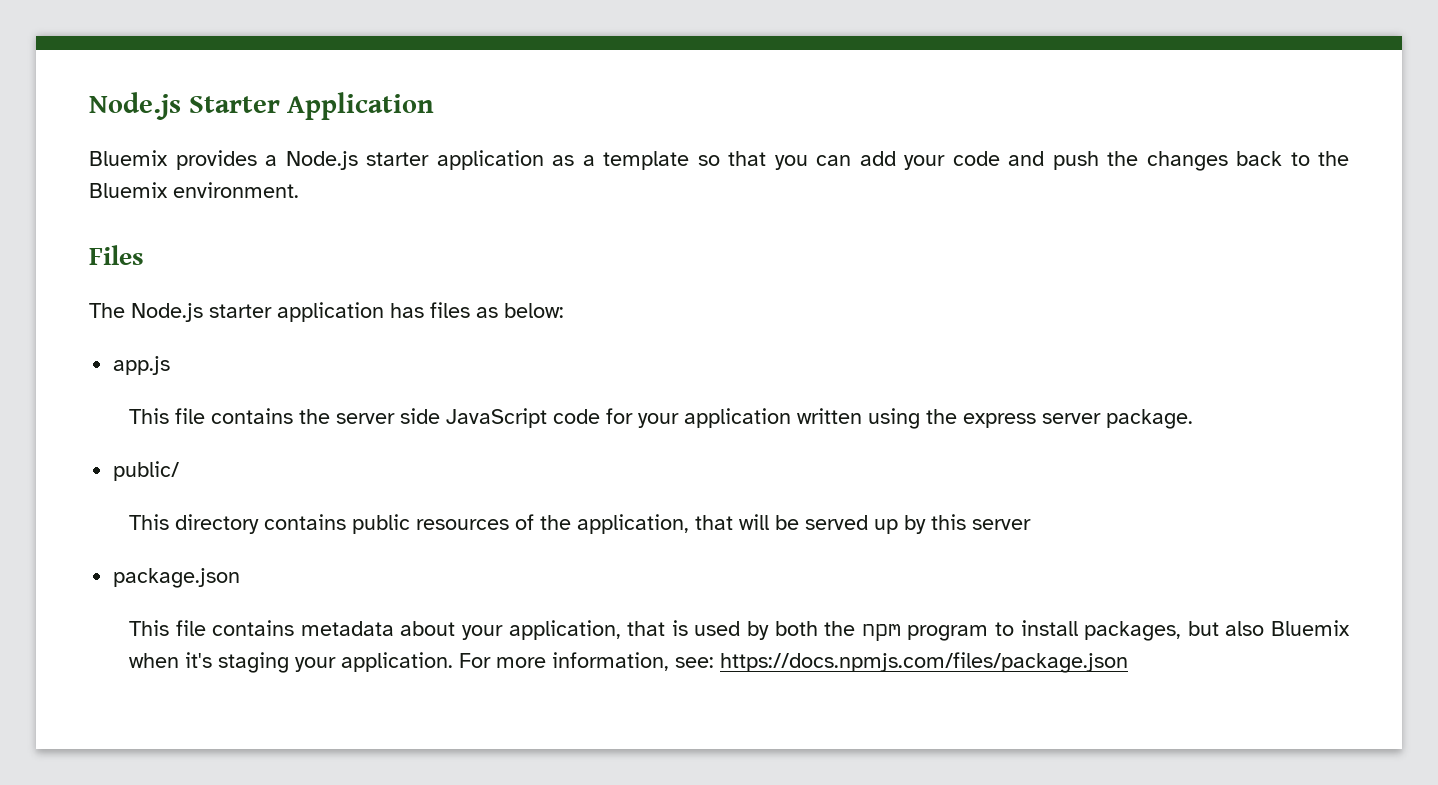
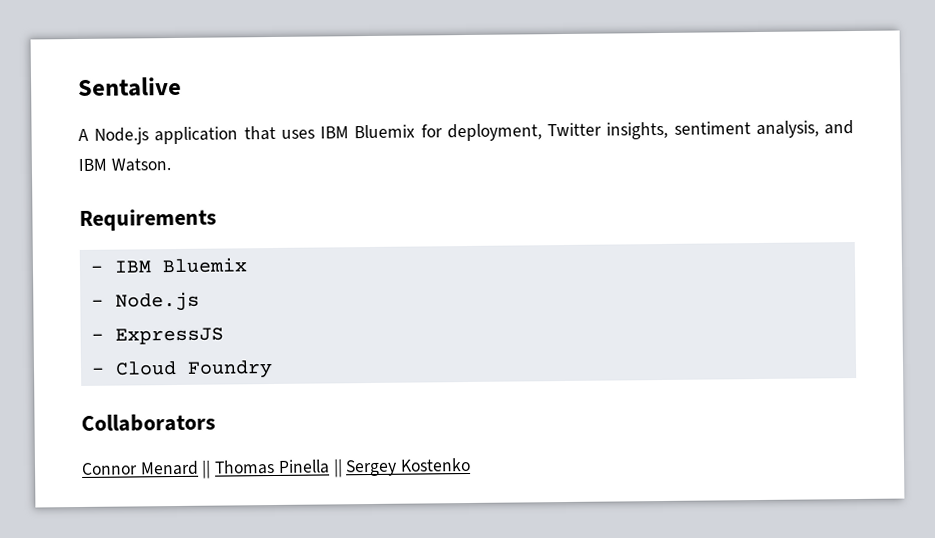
[89,92,435,120] [89,150,1349,171] [89,182,299,198] [89,245,144,265] [89,302,564,322] [113,356,171,375] [128,408,1193,429] [113,461,180,481] [128,514,1031,534] [113,568,241,588] [128,620,1351,641] [128,652,1128,673] Node.js Starter Application // Bluemix provides a Node.js starter application as a template so that you can add your code and push the changes back to the Bluemix environment. // Files // The Node.js starter application has files as below: // app.js // This file contains the server side JavaScript code for your application written using the express server package. // public/ // This directory contains public resources of the application, that will be served up by this server // package.json // This file contains metadata about your application, that is used by both the npm program to install packages, but also Bluemix when it's staging your application. For more information, see: https://docs.npmjs.com/files/package.json -> [78,76,182,97] [78,120,855,145] [78,158,171,172] [79,208,217,231] [89,257,248,274] [90,291,200,312] [90,327,224,345] [90,360,273,379] [81,413,216,432] [81,457,472,479] Sentalive // A Node.js application that uses IBM Bluemix for deployment, Twitter insights, sentiment analysis, and IBM Watson. // Requirements // - IBM Bluemix // - Node.js // - ExpressJS // - Cloud Foundry // Collaborators // Connor Menard || Thomas Pinella || Sergey Kostenko

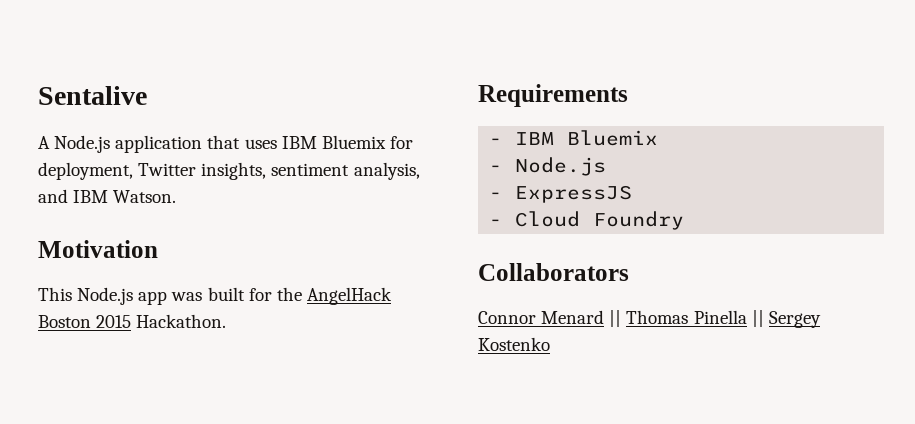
(171, 165) none -> [38,240,158,258] [38,287,392,305] [38,314,227,328] // Motivation // This Node.js app was built for the AngelHack Boston 2015 Hackathon.

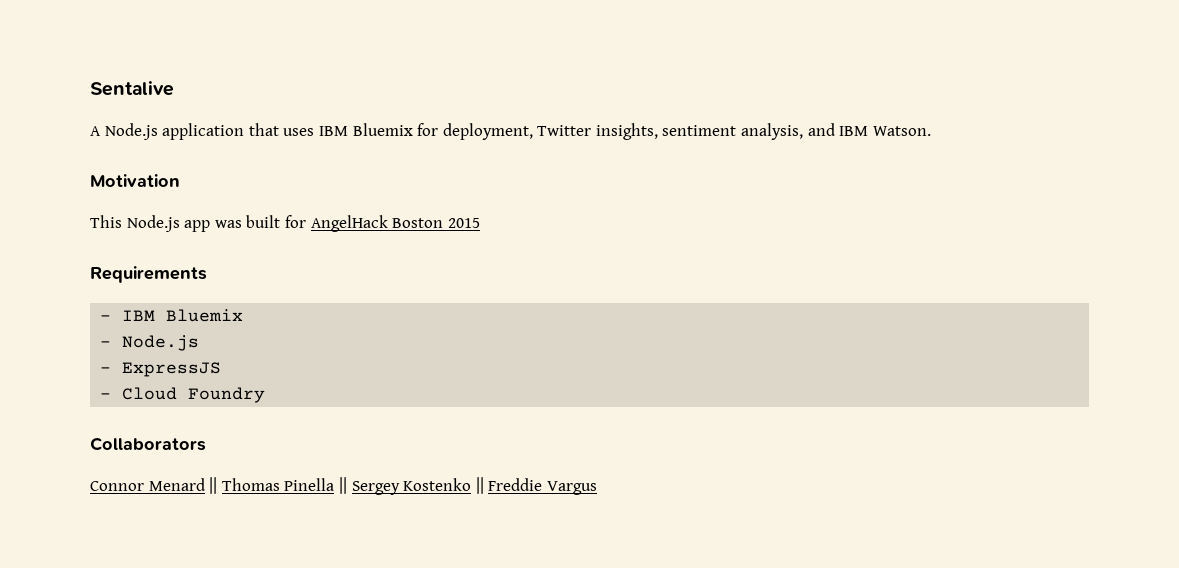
[276,287,302,301] the -> (306, 221) none
[136,314,227,328] Hackathon. -> (480, 223) none
(550, 344) none -> [475,477,597,495] || Freddie Vargus

